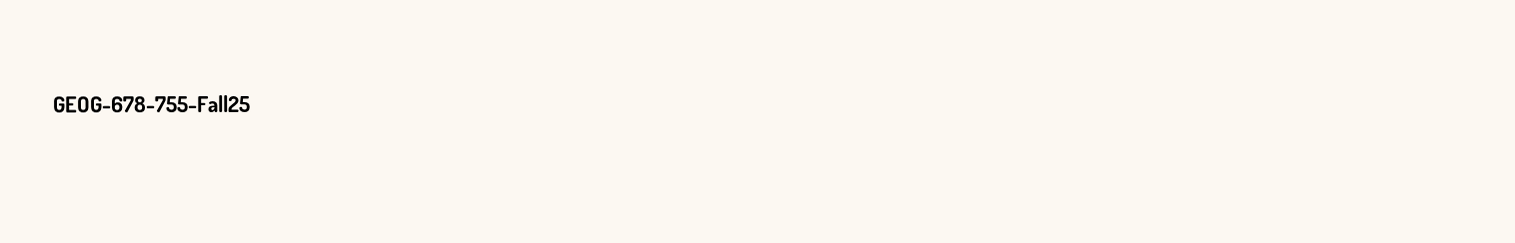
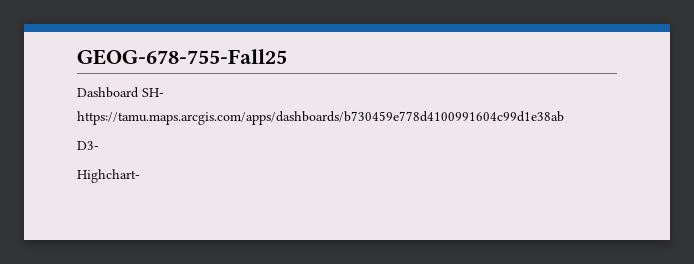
(250, 104) none -> [77,87,164,98] [77,111,564,125] [77,141,99,150] [77,169,140,183] // Dashboard SH- https://tamu.maps.arcgis.com/apps/dashboards/b730459e778d4100991604c99d1e38ab // D3- // Highchart-

